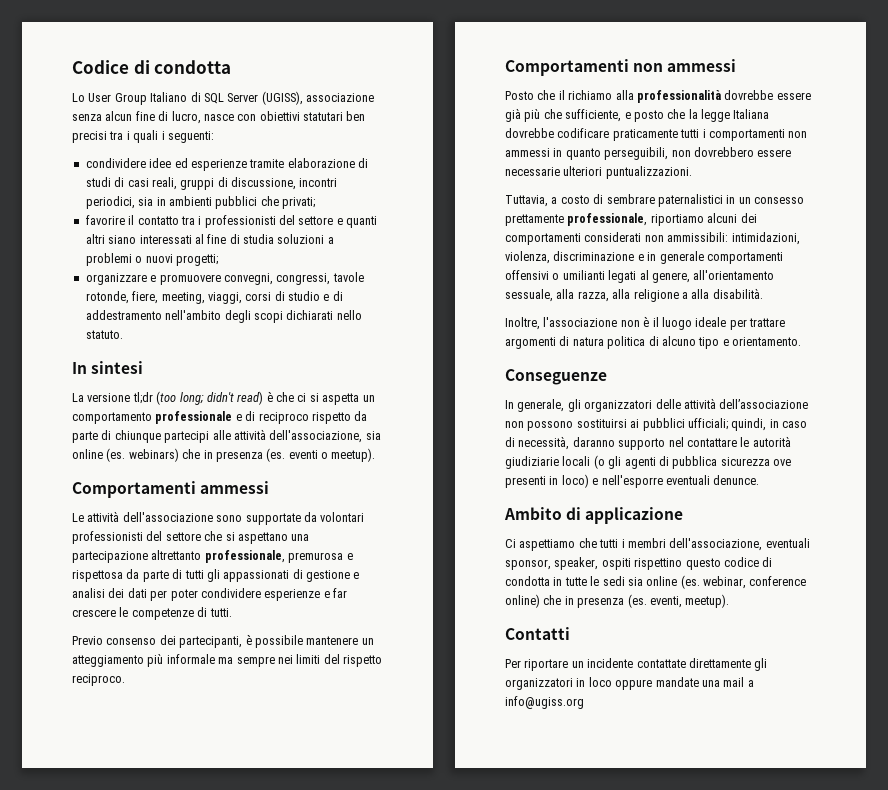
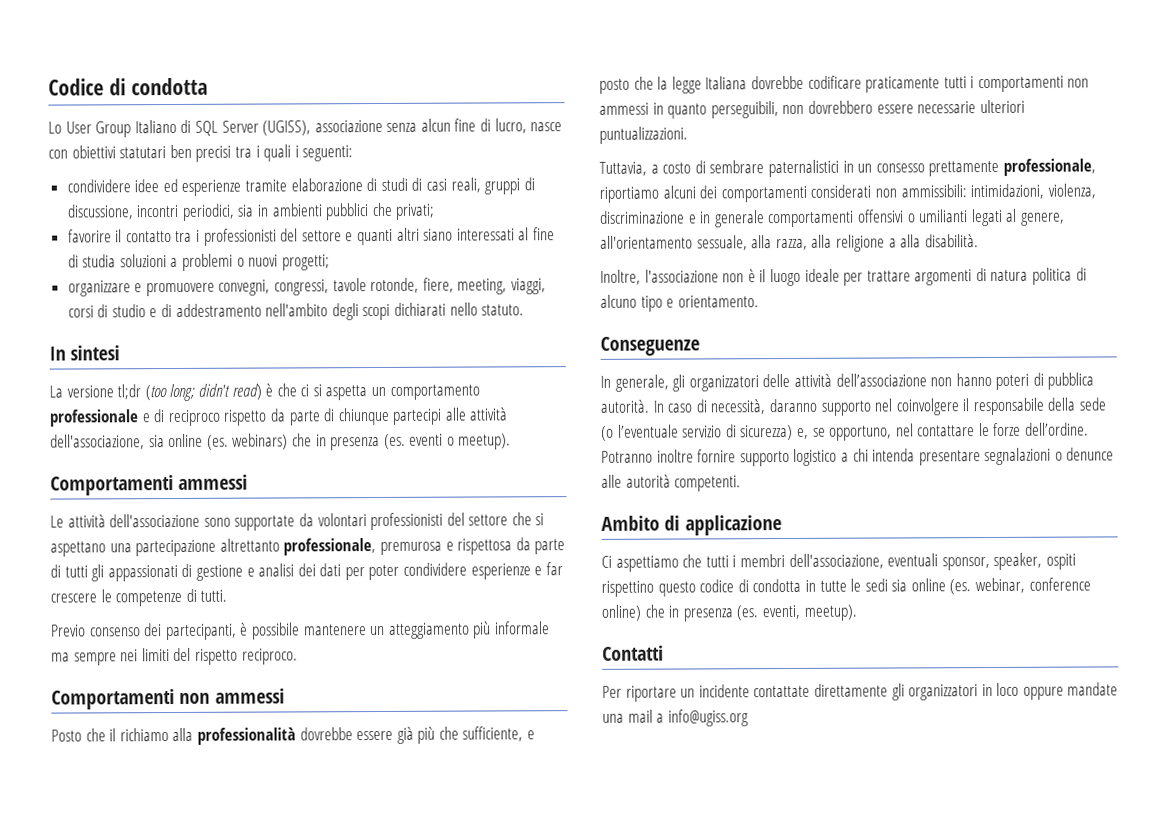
[527,418,779,431] possono sostituirsi ai pubblici ufficiali; quindi, in -> [955,372,1095,390] [600,399,664,413] hanno poteri di pubblica autorità. In
[686,436,791,447] [505,455,791,469] [505,474,760,488] contattare le autorità giudiziarie locali (o gli agenti di pubblica sicurezza ove presenti in loco) e nell'esporre eventuali denunce. -> [895,397,1107,416] [601,422,1090,441] [601,447,1115,467] [601,474,742,492] coinvolgere il responsabile della sede (o l’eventuale servizio di sicurezza) e, se opportuno, nel contattare le forze dell’ordine. Potranno inoltre fornire supporto logistico a chi intenda presentare segnalazioni o denunce alle autorità competenti.

